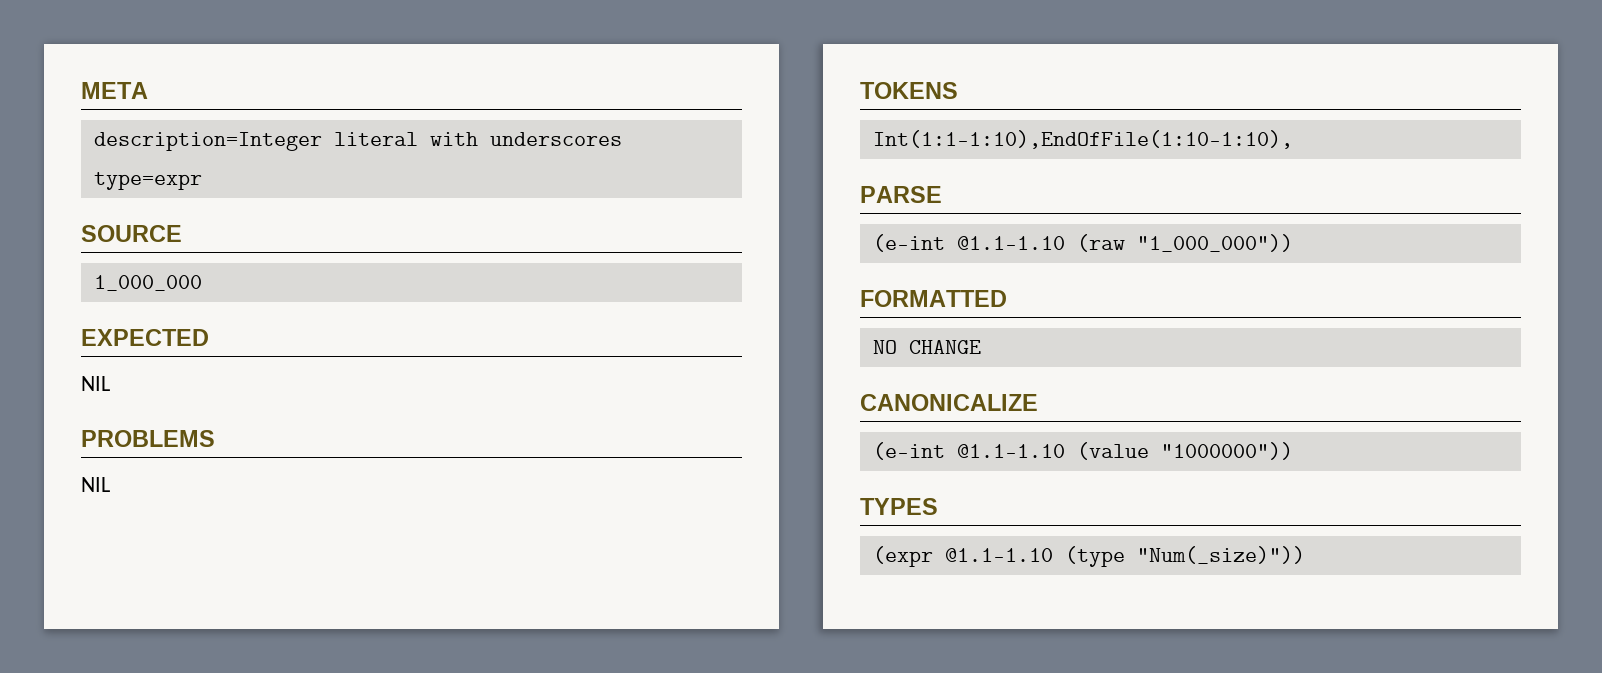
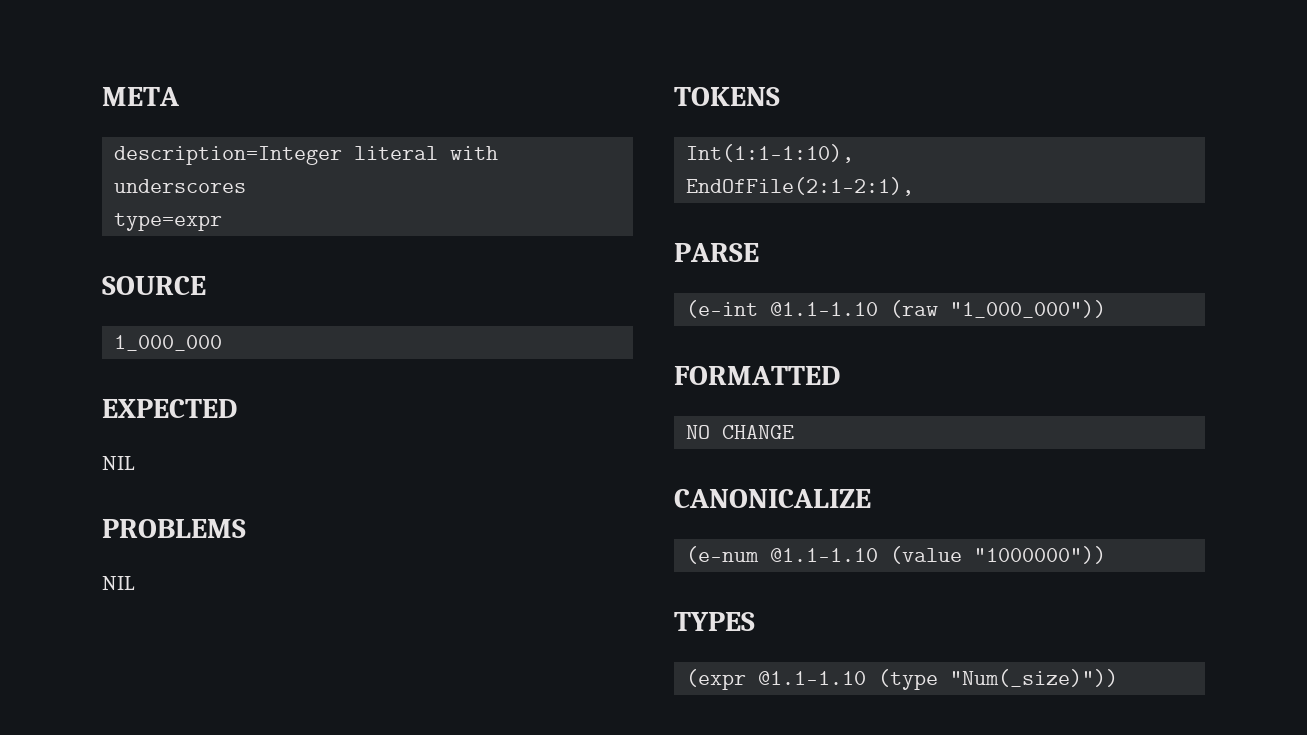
[872,130,1293,149] Int(1:1-1:10),EndOfFile(1:10-1:10), -> [686,144,855,163] [686,177,915,196] Int(1:1-1:10), // EndOfFile(2:1-2:1),
[872,442,945,460] (e-int -> [686,546,760,564] (e-num

